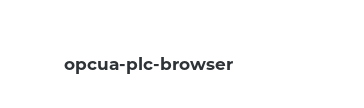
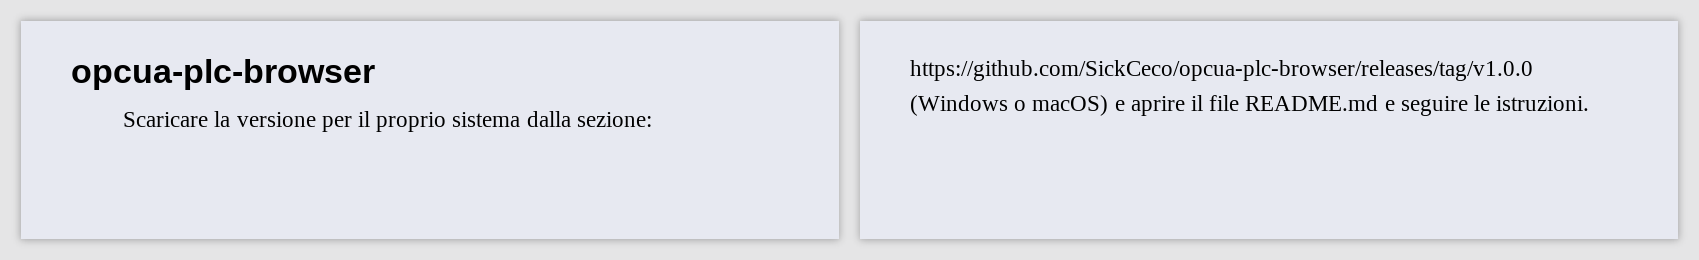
(233, 65) none -> [123,111,652,132] [910,60,1533,81] [910,95,1590,116] // Scaricare la versione per il proprio sistema dalla sezione: https://github.com/SickCeco/opcua-plc-browser/releases/tag/v1.0.0 (Windows o macOS) e aprire il file README.md e seguire le istruzioni.

